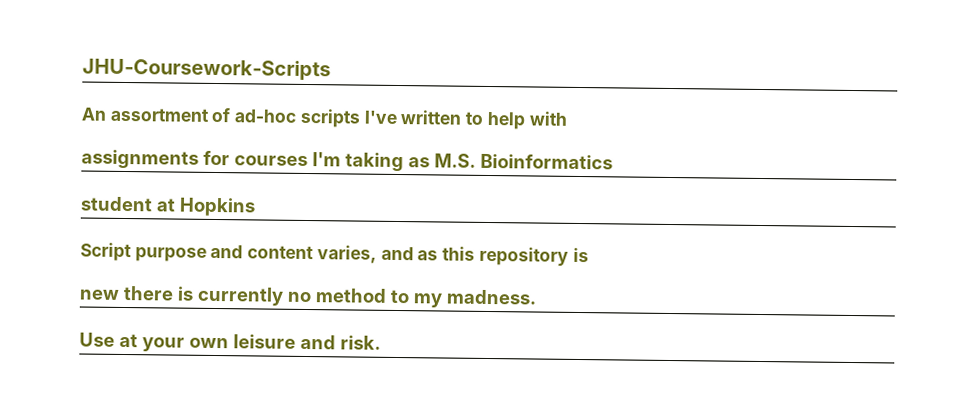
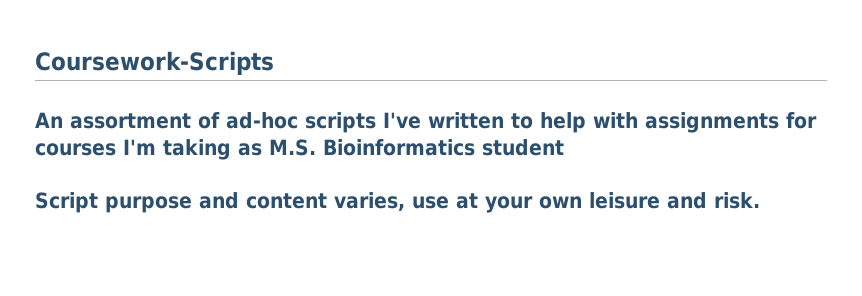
[82,58,331,81] JHU-Coursework-Scripts -> [35,51,274,75] Coursework-Scripts
(567, 118) // -> (638, 120) none
(613, 161) // -> (475, 147) none
[155,197,256,217] at Hopkins -> (564, 147) none
[380,246,589,266] [79,285,537,308] [79,332,115,347] and as this repository is // new there is currently no method to my madness. // Use -> [412,196,449,209] use

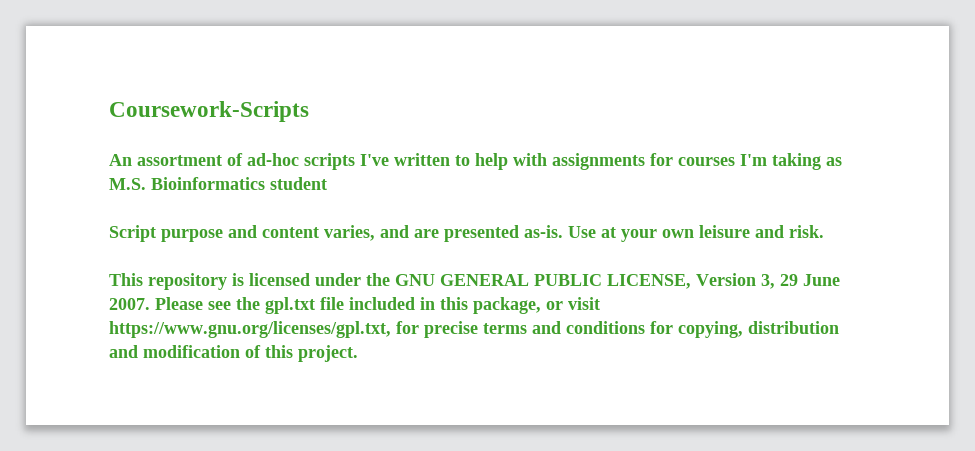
[412,196,449,209] use -> [380,225,596,242] and are presented as-is. Use
(760, 200) none -> [109,273,840,290] [109,297,600,314] [109,321,839,338] [109,345,358,362] // This repository is licensed under the GNU GENERAL PUBLIC LICENSE, Version 3, 29 June 2007. Please see the gpl.txt file included in this package, or visit https://www.gnu.org/licenses/gpl.txt, for precise terms and conditions for copying, distribution and modification of this project.

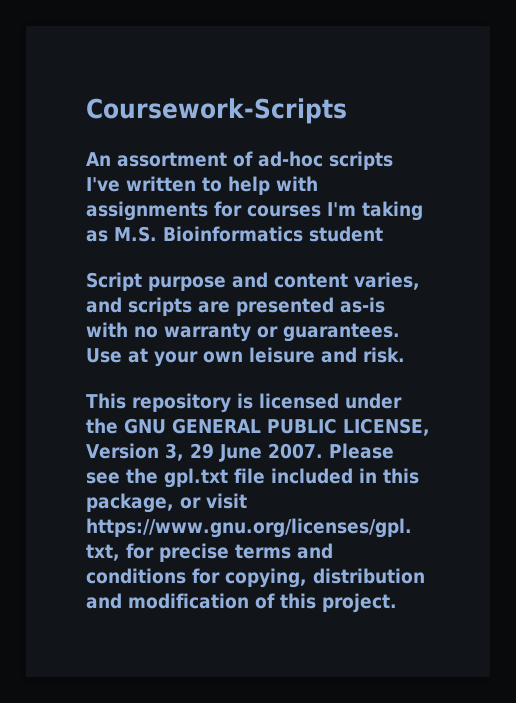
(409, 231) none -> [128,297,192,316] scripts
[524,225,563,238] as-is. -> [340,297,385,313] [86,322,400,342] as-is with no warranty or guarantees.

